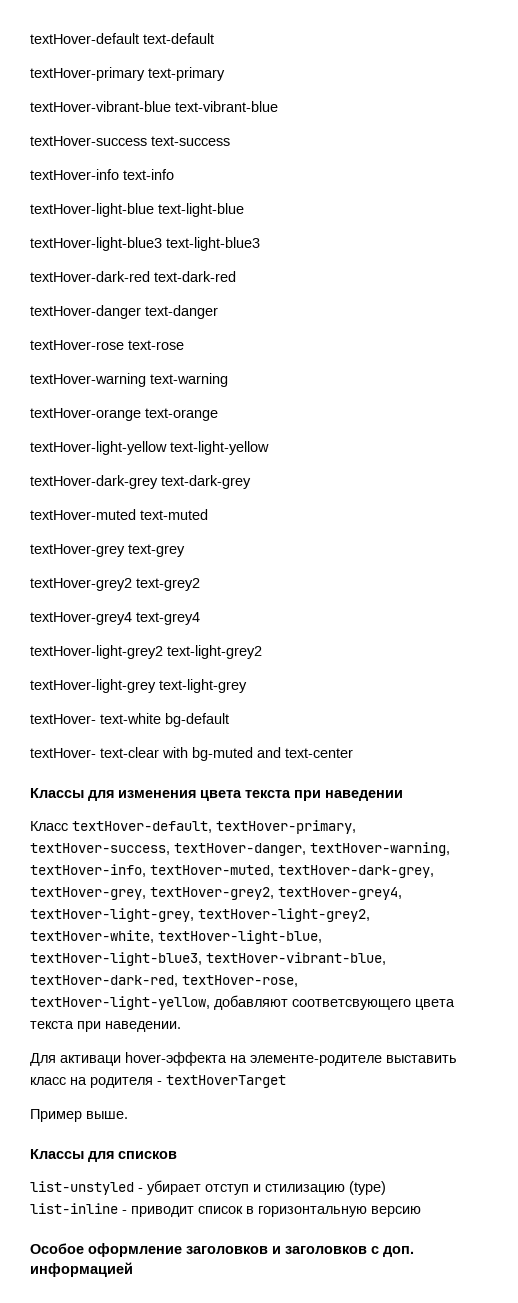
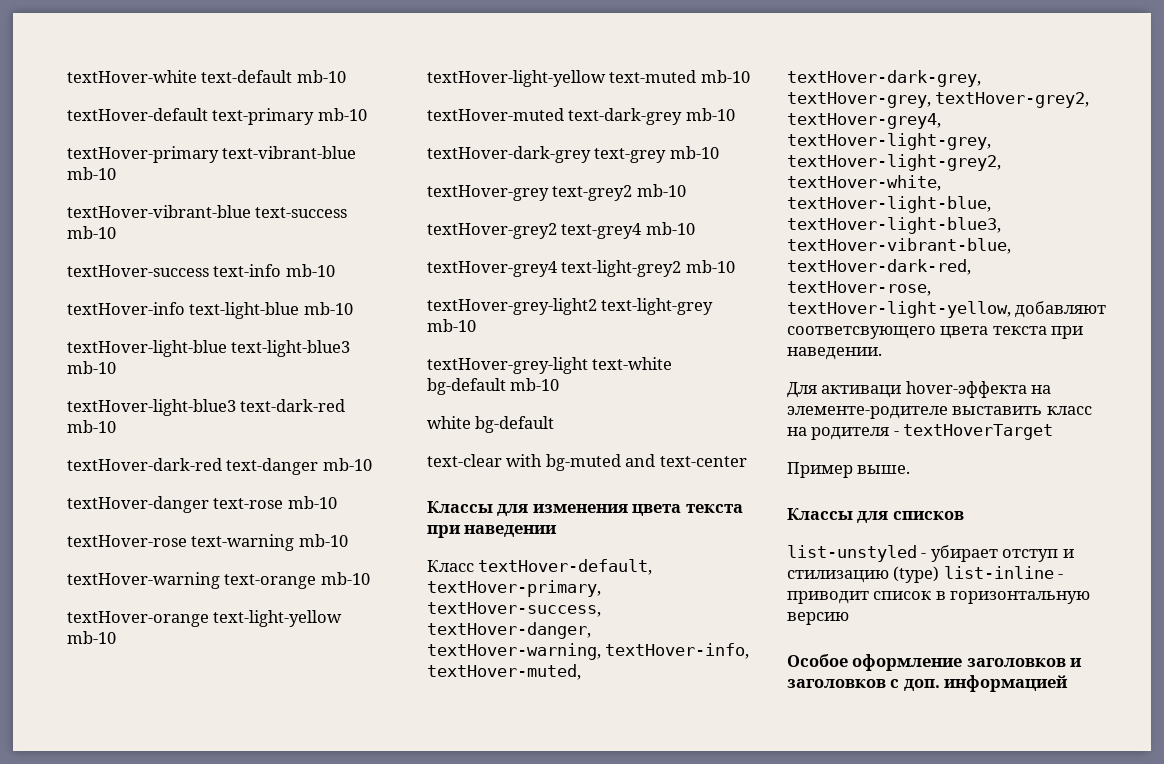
[30,33,214,44] textHover-default text-default -> [67,70,346,83] [67,108,367,125] textHover-white text-default mb-10 // textHover-default text-primary mb-10
[148,67,225,81] text-primary -> [222,146,357,159] [67,167,116,180] text-vibrant-blue mb-10
[175,101,278,112] text-vibrant-blue -> [255,207,348,218] [67,226,116,239] text-success mb-10
[151,136,230,146] text-success -> [213,264,335,277] text-info mb-10
[123,169,174,180] text-info -> [189,302,353,319] text-light-blue mb-10
[158,203,244,217] text-light-blue -> [231,340,351,357] [67,361,116,374] text-light-blue3 mb-10
[166,237,260,251] text-light-blue3 -> [240,399,346,412] [67,420,116,433] text-dark-red mb-10
[154,271,236,282] text-dark-red -> [226,458,372,475] text-danger mb-10
[145,305,218,319] text-danger -> [213,496,337,509] text-rose mb-10
[128,340,184,350] text-rose -> [191,534,348,551] text-warning mb-10
[150,373,228,387] text-warning -> [224,572,370,589] text-orange mb-10
[145,408,218,421] text-orange -> [213,610,343,627] [67,631,116,644] text-light-yellow mb-10
[170,441,269,455] [30,475,251,489] [30,509,208,520] text-light-yellow // textHover-dark-grey text-dark-grey // textHover-muted text-muted -> [609,70,750,83] [427,108,735,125] [427,146,719,163] text-muted mb-10 // textHover-muted text-dark-grey mb-10 // textHover-dark-grey text-grey mb-10
[128,544,185,557] text-grey -> [552,184,686,201] text-grey2 mb-10
[136,578,200,591] text-grey2 -> [561,222,695,239] text-grey4 mb-10
[136,612,200,625] [30,645,262,659] [30,679,247,693] [30,714,96,724] text-grey4 // textHover-light-grey2 text-light-grey2 // textHover-light-grey text-light-grey // textHover- -> [561,260,735,277] [427,298,714,315] [427,319,476,332] [427,357,588,374] text-light-grey2 mb-10 // textHover-grey-light2 text-light-grey mb-10 // textHover-grey-light
[30,748,96,758] // textHover- -> [510,378,560,391] [427,416,555,433] mb-10 // white bg-default //

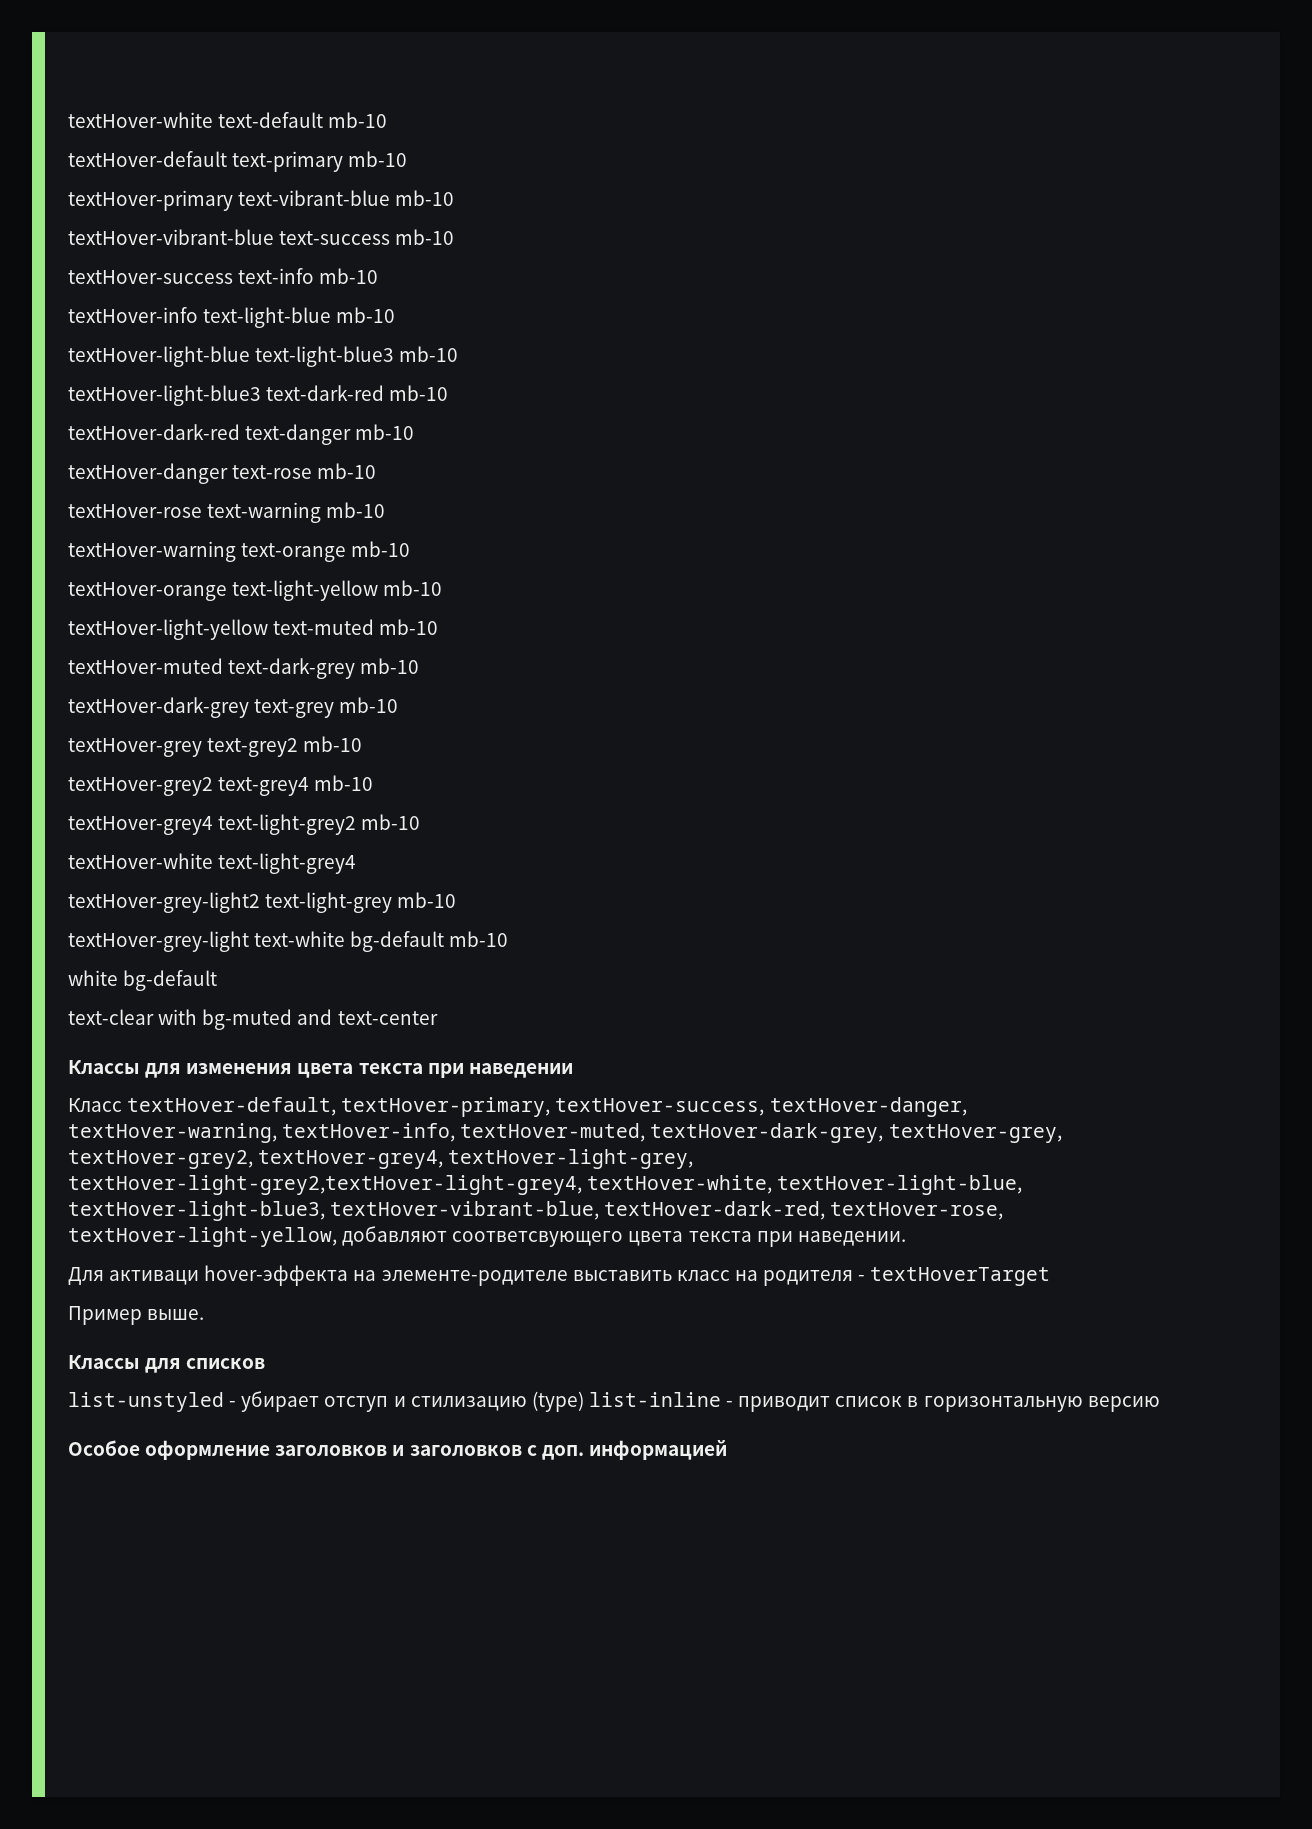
(735, 266) none -> [68,853,357,874] // textHover-white text-light-grey4
[787,154,1001,171] textHover-light-grey2, -> [68,1175,582,1195] textHover-light-grey2,textHover-light-grey4,

